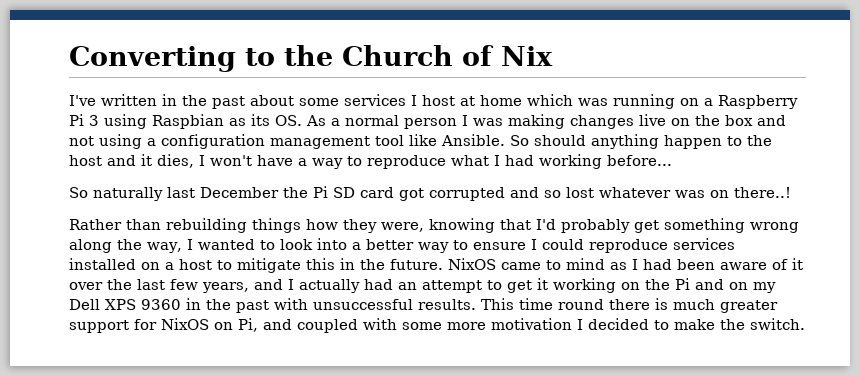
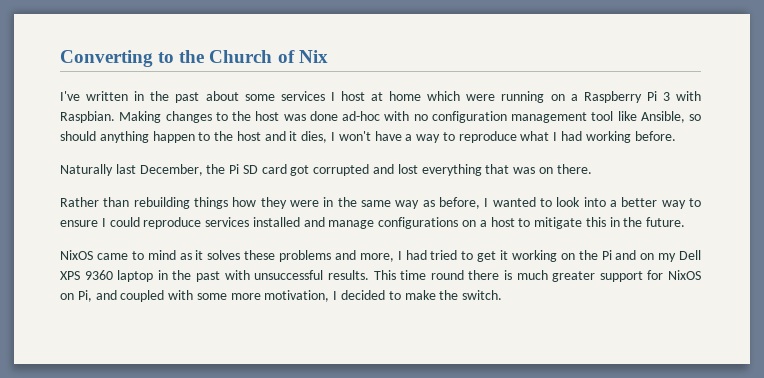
[578,98,608,106] was -> [466,94,496,101] were
[104,114,786,129] [69,134,156,149] using Raspbian as its OS. As a normal person I was making changes live on the box and not using a -> [676,91,702,101] [60,111,428,123] with Raspbian. Making changes to the host was done ad-hoc with no
[441,134,529,146] Ansible. So -> [640,111,701,123] Ansible, so
[607,155,672,166] [69,187,279,201] before... // So naturally last December -> [634,131,676,141] [60,164,203,176] before. // Naturally last December,
[544,187,671,198] so lost whatever -> [397,164,510,176] lost everything that
[734,187,791,198] there..! -> [556,164,592,174] there.
[381,218,799,233] [69,239,182,253] were, knowing that I'd probably get something wrong along the way, -> [290,197,480,209] were in the same way as before,
(136, 264) none -> [303,217,459,229] and manage configurations
(443, 264) none -> (686, 222) //
[632,258,803,270] [69,279,482,293] I had been aware of it over the last few years, and I actually had an attempt -> [195,250,458,262] it solves these problems and more, I had tried
(181, 304) none -> [117,270,154,282] laptop
[491,318,572,330] motivation -> [264,290,330,302] motivation,

